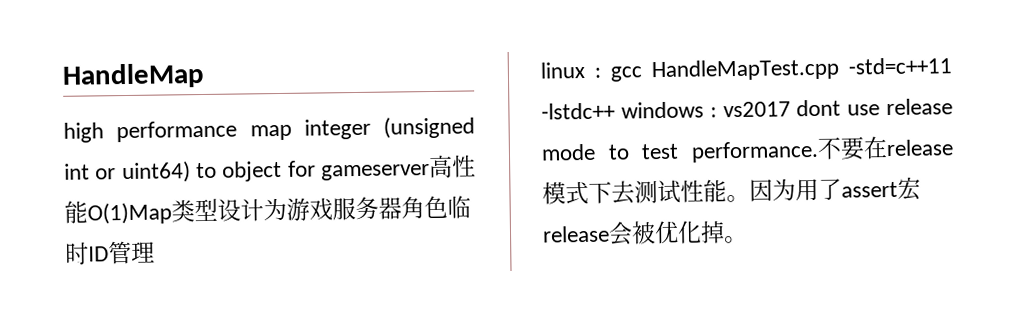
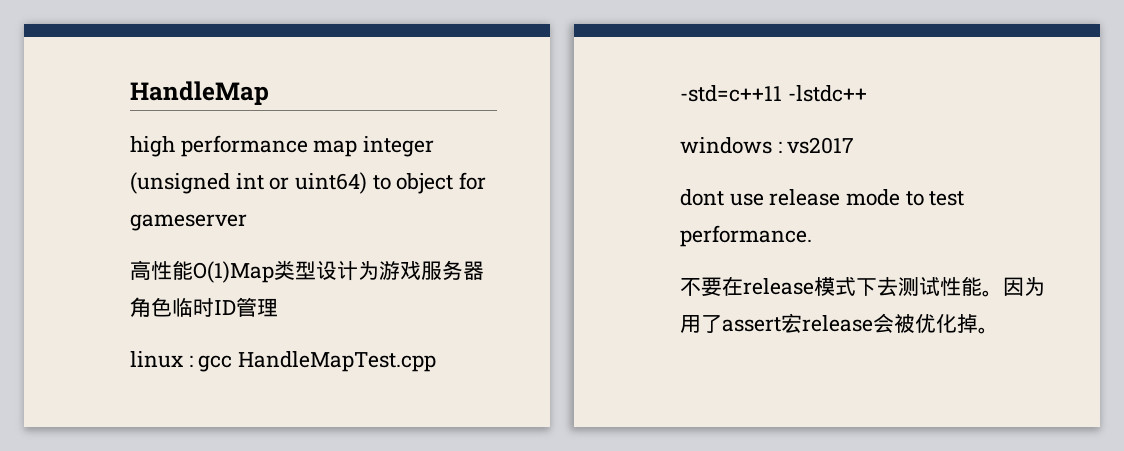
(430, 172) none -> (247, 222) //
(615, 111) none -> (867, 93) //
(791, 109) none -> (855, 145) //
(819, 151) none -> (812, 236) //

